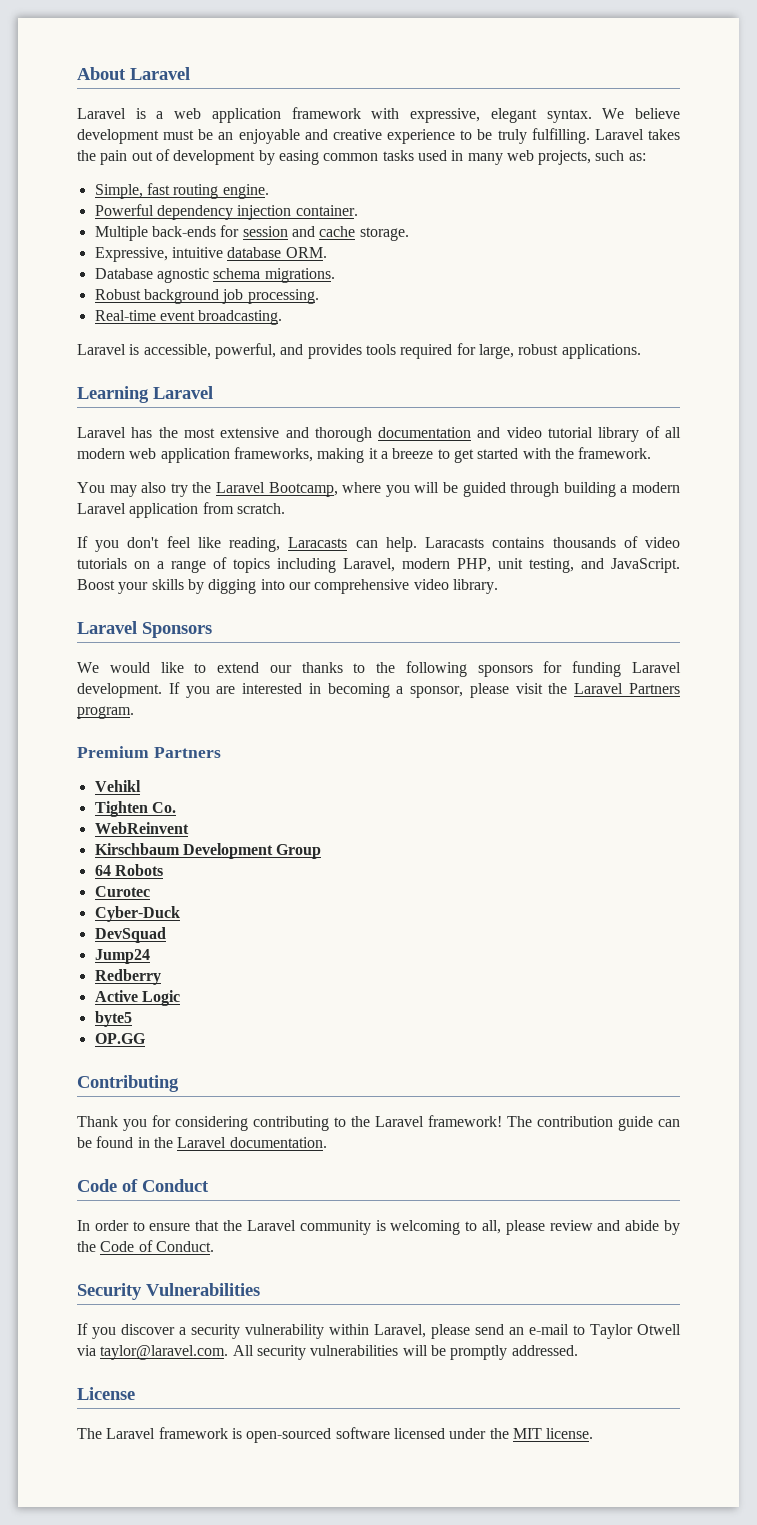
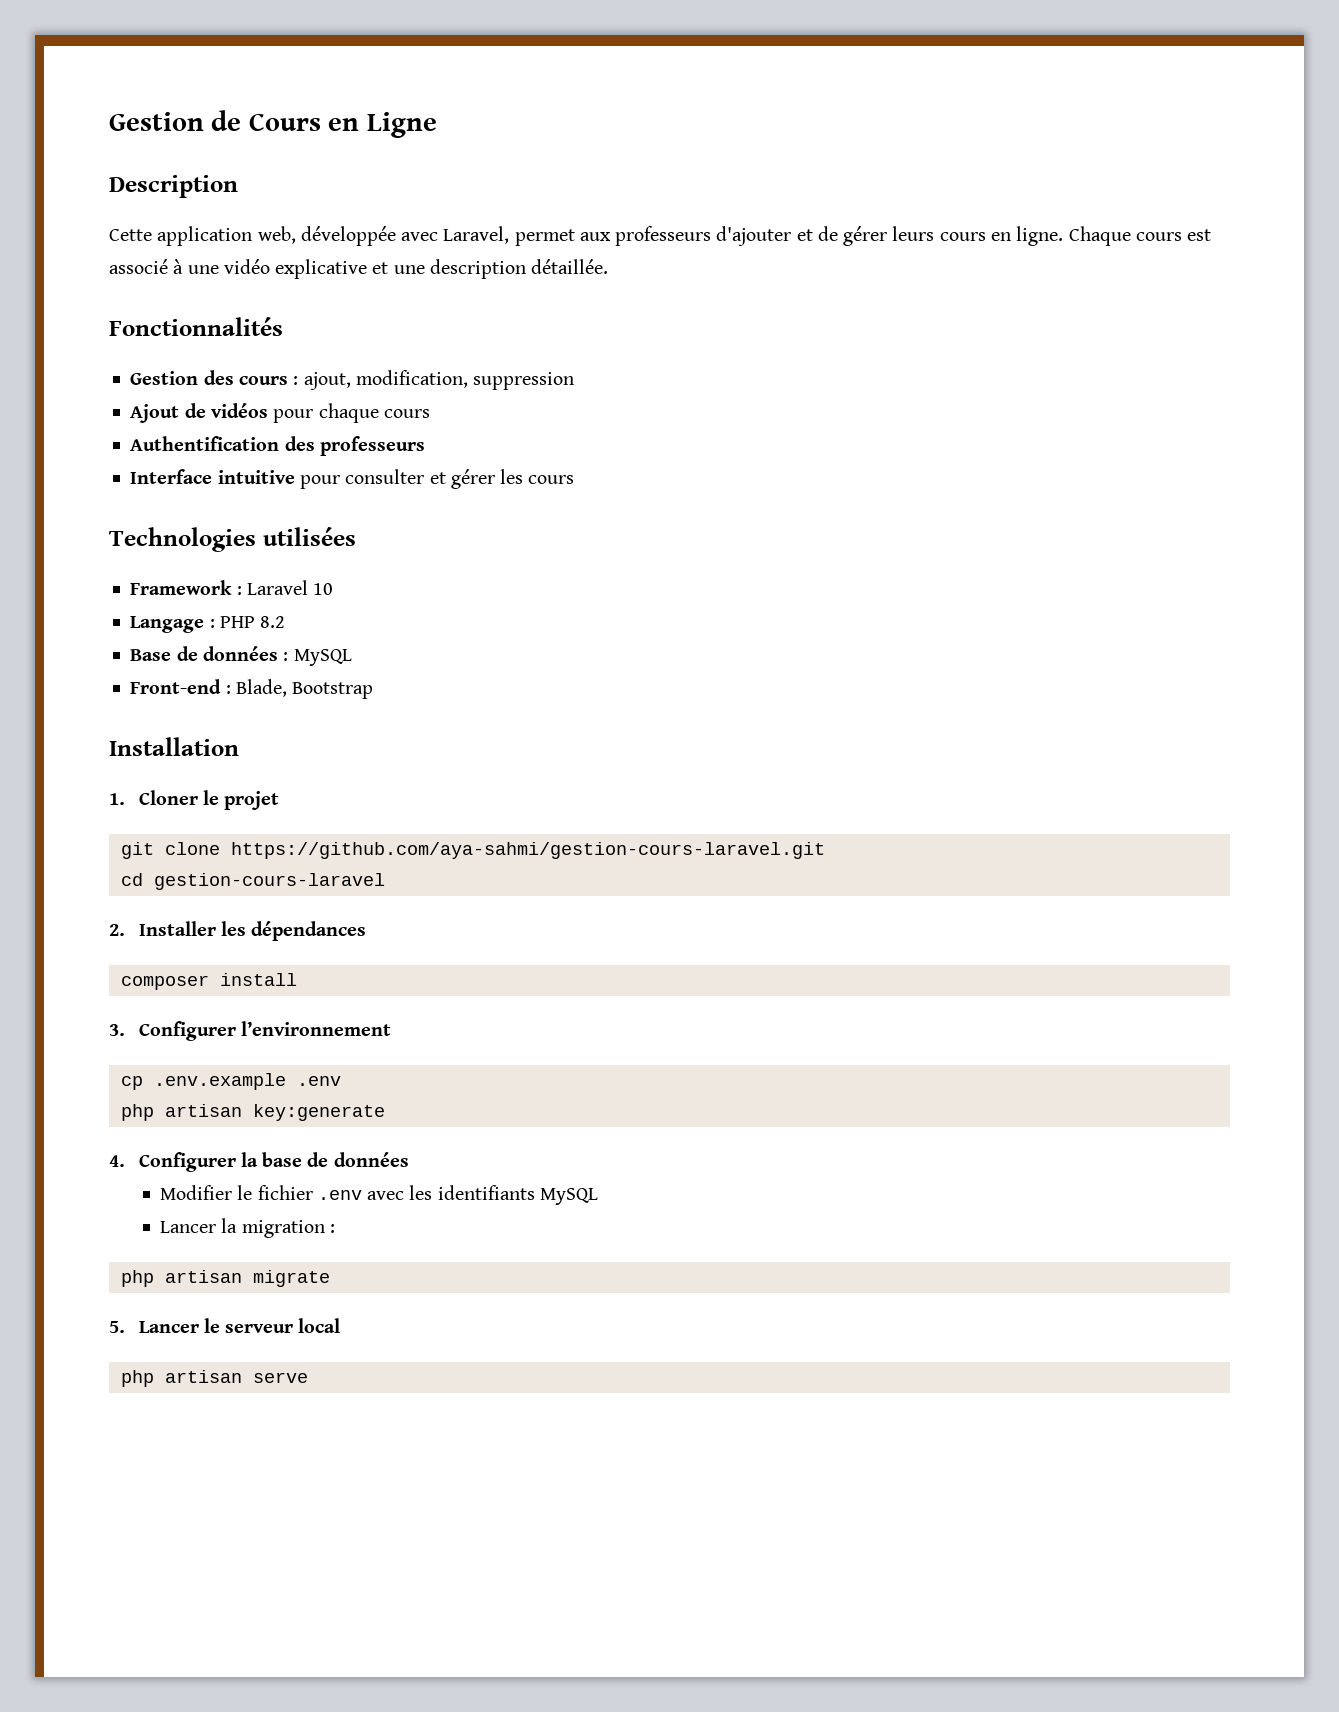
[77,67,190,80] [77,107,681,123] [77,128,680,144] [77,149,646,165] [94,183,269,199] [94,204,358,220] [94,225,409,241] [94,247,327,262] [94,268,335,283] [94,289,319,304] [94,310,283,325] [77,343,641,359] [77,386,213,403] [77,426,681,442] [77,447,652,463] [77,482,681,497] [77,502,285,518] [77,536,680,552] [77,557,680,573] [77,579,498,594] [77,621,212,638] [77,661,681,677] [77,682,680,698] [77,706,134,719] [77,746,221,758] [94,780,141,792] [94,801,176,817] [94,822,189,834] [94,843,322,859] [94,864,163,876] [94,886,150,897] [94,906,180,922] [94,927,166,943] [94,949,150,964] [94,969,161,985] [94,990,180,1006] [94,1011,132,1027] [94,1033,146,1044] [77,1075,179,1092] [77,1115,680,1131] [77,1136,327,1148] [77,1179,209,1192] [77,1220,680,1235] [77,1240,214,1252] [77,1283,260,1300] [77,1323,681,1339] [77,1345,578,1360] [77,1387,135,1400] [77,1427,594,1443] About Laravel // Laravel is a web application framework with expressive, elegant syntax. We believe development must be an enjoyable and creative experience to be truly fulfilling. Laravel takes the pain out of development by easing common tasks used in many web projects, such as: // Simple, fast routing engine. // Powerful dependency injection container. // Multiple back-ends for session and cache storage. // Expressive, intuitive database ORM. // Database agnostic schema migrations. // Robust background job processing. // Real-time event broadcasting. // Laravel is accessible, powerful, and provides tools required for large, robust applications. // Learning Laravel // Laravel has the most extensive and thorough documentation and video tutorial library of all modern web application frameworks, making it a breeze to get started with the framework. // You may also try the Laravel Bootcamp, where you will be guided through building a modern Laravel application from scratch. // If you don't feel like reading, Laracasts can help. Laracasts contains thousands of video tutorials on a range of topics including Laravel, modern PHP, unit testing, and JavaScript. Boost your skills by digging into our comprehensive video library. // Laravel Sponsors // We would like to extend our thanks to the following sponsors for funding Laravel development. If you are interested in becoming a sponsor, please visit the Laravel Partners program. // Premium Partners // Vehikl // Tighten Co. // WebReinvent // Kirschbaum Development Group // 64 Robots // Curotec // Cyber-Duck // DevSquad // Jump24 // Redberry // Active Logic // byte5 // OP.GG // Contributing // Thank you for considering contributing to the Laravel framework! The contribution guide can be found in the Laravel documentation. // Code of Conduct // In order to ensure that the Laravel community is welcoming to all, please review and abide by the Code of Conduct. // Security Vulnerabilities // If you discover a security vulnerability within Laravel, please send an e-mail to Taylor Otwell via taylor@laravel.com. All security vulnerabilities will be promptly addressed. // License // The Laravel framework is open-sourced software licensed under the MIT license. -> [109,110,437,138] [109,175,238,198] [109,226,1212,246] [109,259,609,279] [109,317,283,336] [130,370,575,390] [130,403,430,423] [130,436,425,456] [130,469,575,489] [109,527,356,552] [130,580,334,595] [130,616,286,633] [130,646,352,666] [130,679,374,699] [109,737,239,756] [109,790,280,810] [120,842,825,859] [120,873,385,890] [109,921,367,941] [120,973,297,990] [109,1021,391,1041] [120,1073,341,1090] [120,1104,385,1121] [109,1152,409,1172] [160,1185,598,1205] [160,1218,335,1238] [120,1270,330,1287] [109,1318,341,1333] [120,1370,308,1387] Gestion de Cours en Ligne // Description // Cette application web, développée avec Laravel, permet aux professeurs d'ajouter et de gérer leurs cours en ligne. Chaque cours est associé à une vidéo explicative et une description détaillée. // Fonctionnalités // Gestion des cours : ajout, modification, suppression // Ajout de vidéos pour chaque cours // Authentification des professeurs // Interface intuitive pour consulter et gérer les cours // Technologies utilisées // Framework : Laravel 10 // Langage : PHP 8.2 // Base de données : MySQL // Front-end : Blade, Bootstrap // Installation // 1. Cloner le projet // git clone https://github.com/aya-sahmi/gestion-cours-laravel.git // cd gestion-cours-laravel // 2. Installer les dépendances // composer install // 3. Configurer l’environnement // cp .env.example .env // php artisan key:generate // 4. Configurer la base de données // Modifier le fichier .env avec les identifiants MySQL // Lancer la migration : // php artisan migrate // 5. Lancer le serveur local // php artisan serve

